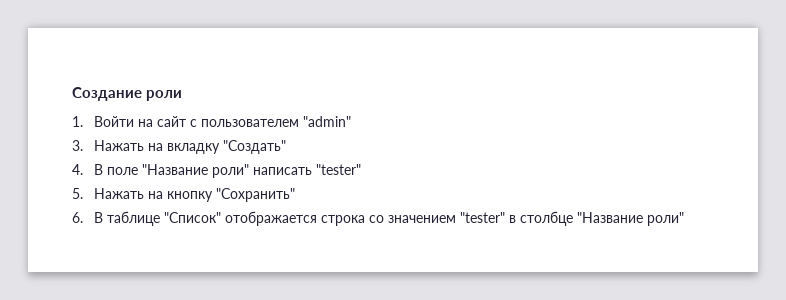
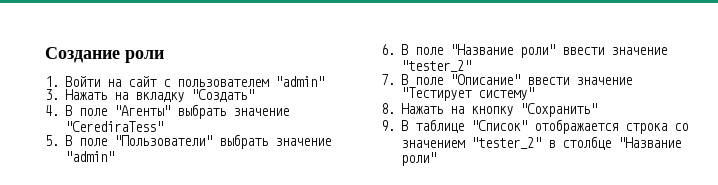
[141,164,361,178] [72,188,83,199] "Название роли" написать "tester" // 5. -> [113,104,289,119] [64,121,163,132] [45,134,331,149] [64,151,114,162] [381,44,667,58] [400,60,471,72] [381,74,632,85] [400,87,534,101] [381,103,395,114] "Агенты" выбрать значение "CerediraTess" // 5. В поле "Пользователи" выбрать значение "admin" // 6. В поле "Название роли" ввести значение "tester_2" // 7. В поле "Описание" ввести значение "Тестирует систему" // 8.
[72,212,83,223] 6. -> [381,120,395,131] 9.
[459,212,505,223] "tester" -> [470,137,541,149] "tester_2"

